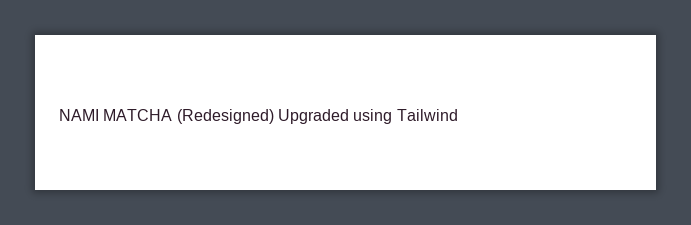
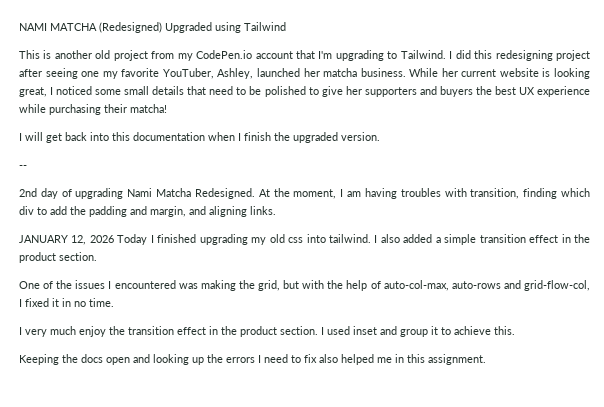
(458, 115) none -> [19,50,591,61] [19,68,590,79] [19,86,591,97] [19,104,167,115] [19,132,380,143] [19,165,27,169] [19,188,590,199] [19,206,276,217] [19,234,590,245] [19,252,97,263] [19,280,590,291] [19,298,114,307] [19,326,515,337] [19,354,486,365] // This is another old project from my CodePen.io account that I'm upgrading to Tailwind. I did this redesigning project after seeing one my favorite YouTuber, Ashley, launched her matcha business. While her current website is looking great, I noticed some small details that need to be polished to give her supporters and buyers the best UX experience while purchasing their matcha! // I will get back into this documentation when I finish the upgraded version. // -- // 2nd day of upgrading Nami Matcha Redesigned. At the moment, I am having troubles with transition, finding which div to add the padding and margin, and aligning links. // JANUARY 12, 2026 Today I finished upgrading my old css into tailwind. I also added a simple transition effect in the product section. // One of the issues I encountered was making the grid, but with the help of auto-col-max, auto-rows and grid-flow-col, I fixed it in no time. // I very much enjoy the transition effect in the product section. I used inset and group it to achieve this. // Keeping the docs open and looking up the errors I need to fix also helped me in this assignment.

